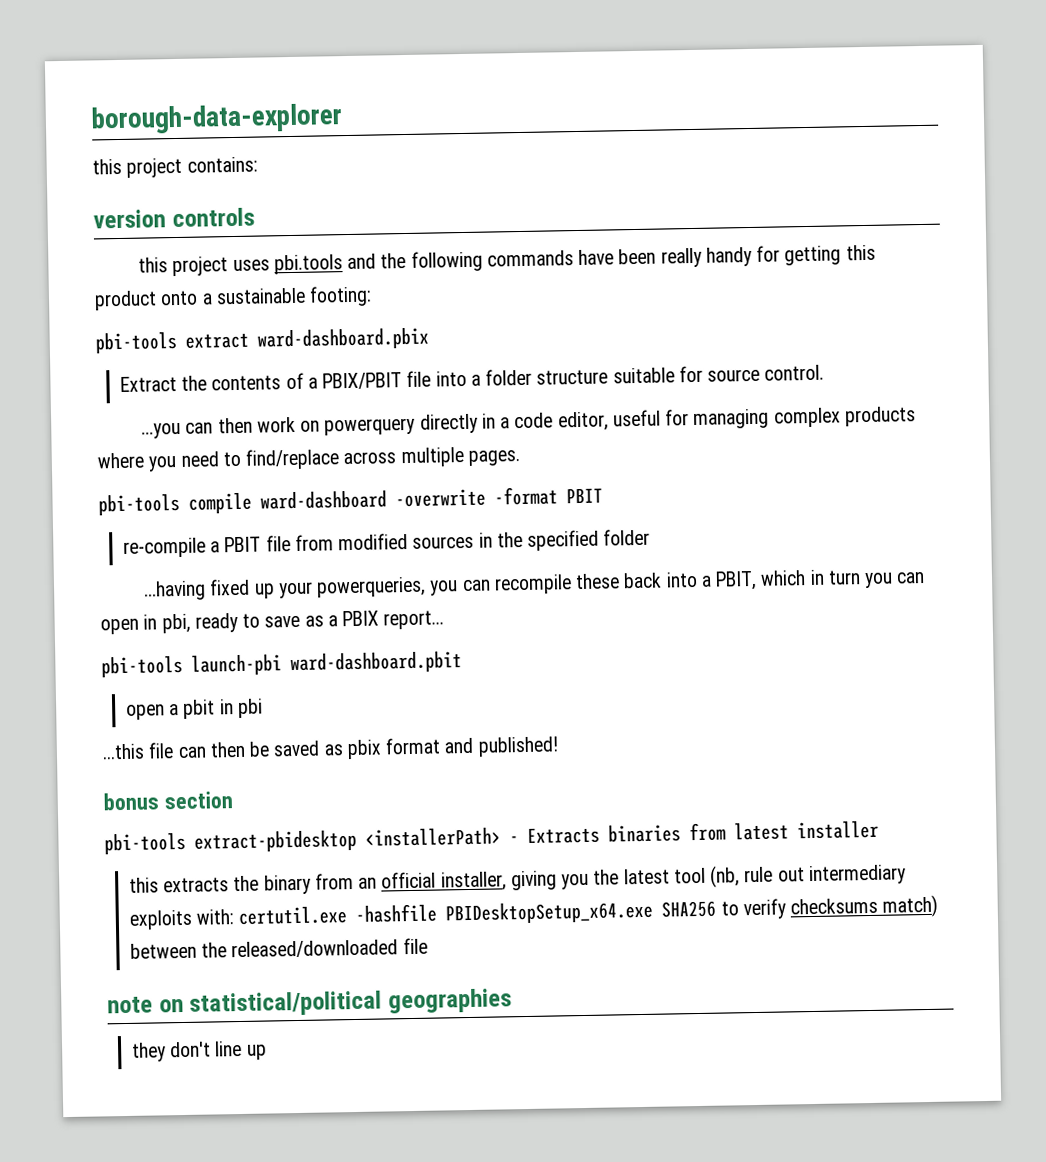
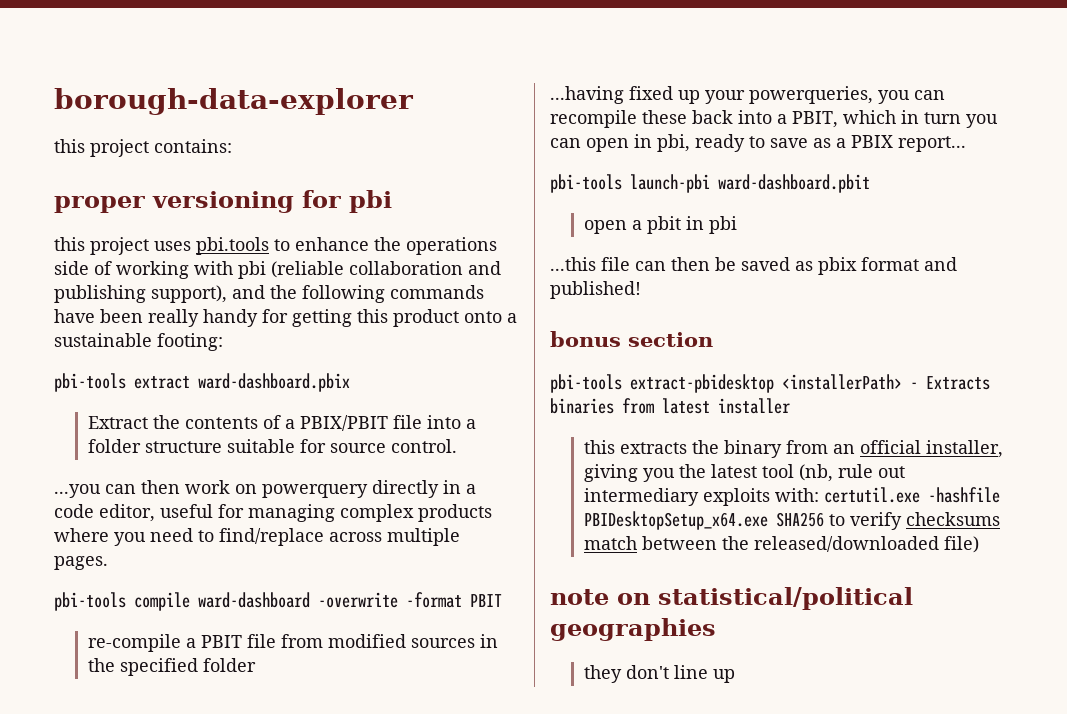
[93,207,255,229] version controls -> [54,190,392,213] proper versioning for pbi
(343, 264) none -> [274,237,497,255] [54,261,501,279] [54,285,227,303] to enhance the operations side of working with pbi (reliable collaboration and publishing support),
[882,894,939,918] match) -> [583,536,637,550] match
[402,937,428,955] file -> [943,536,979,553] file)

